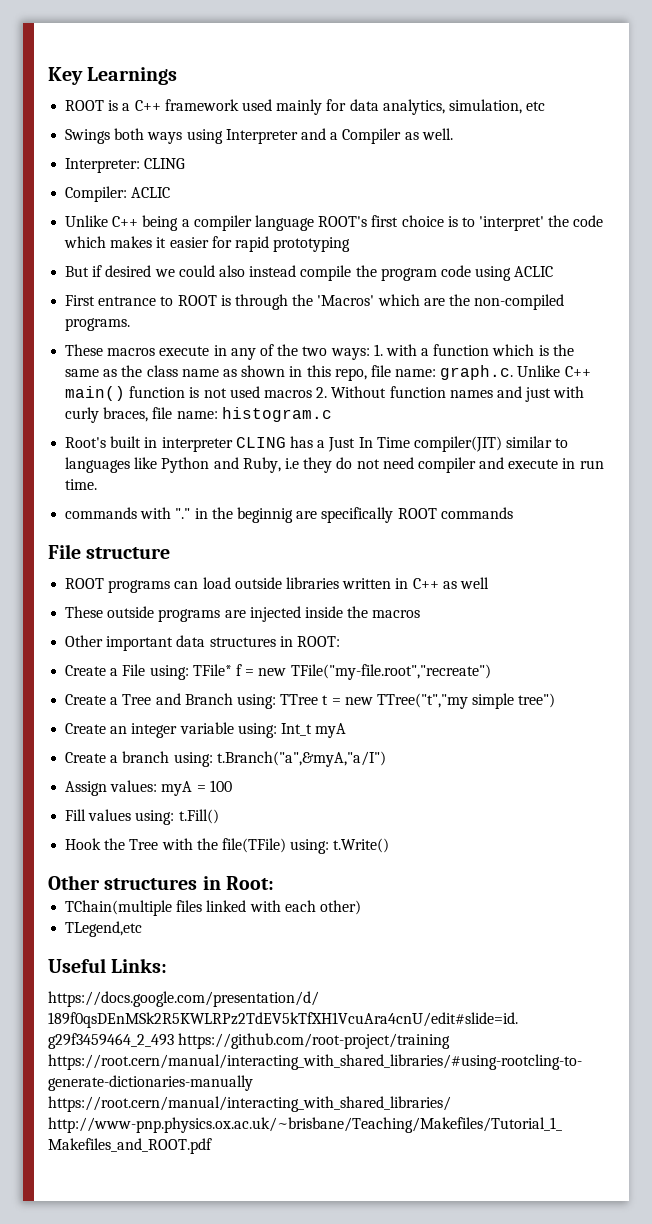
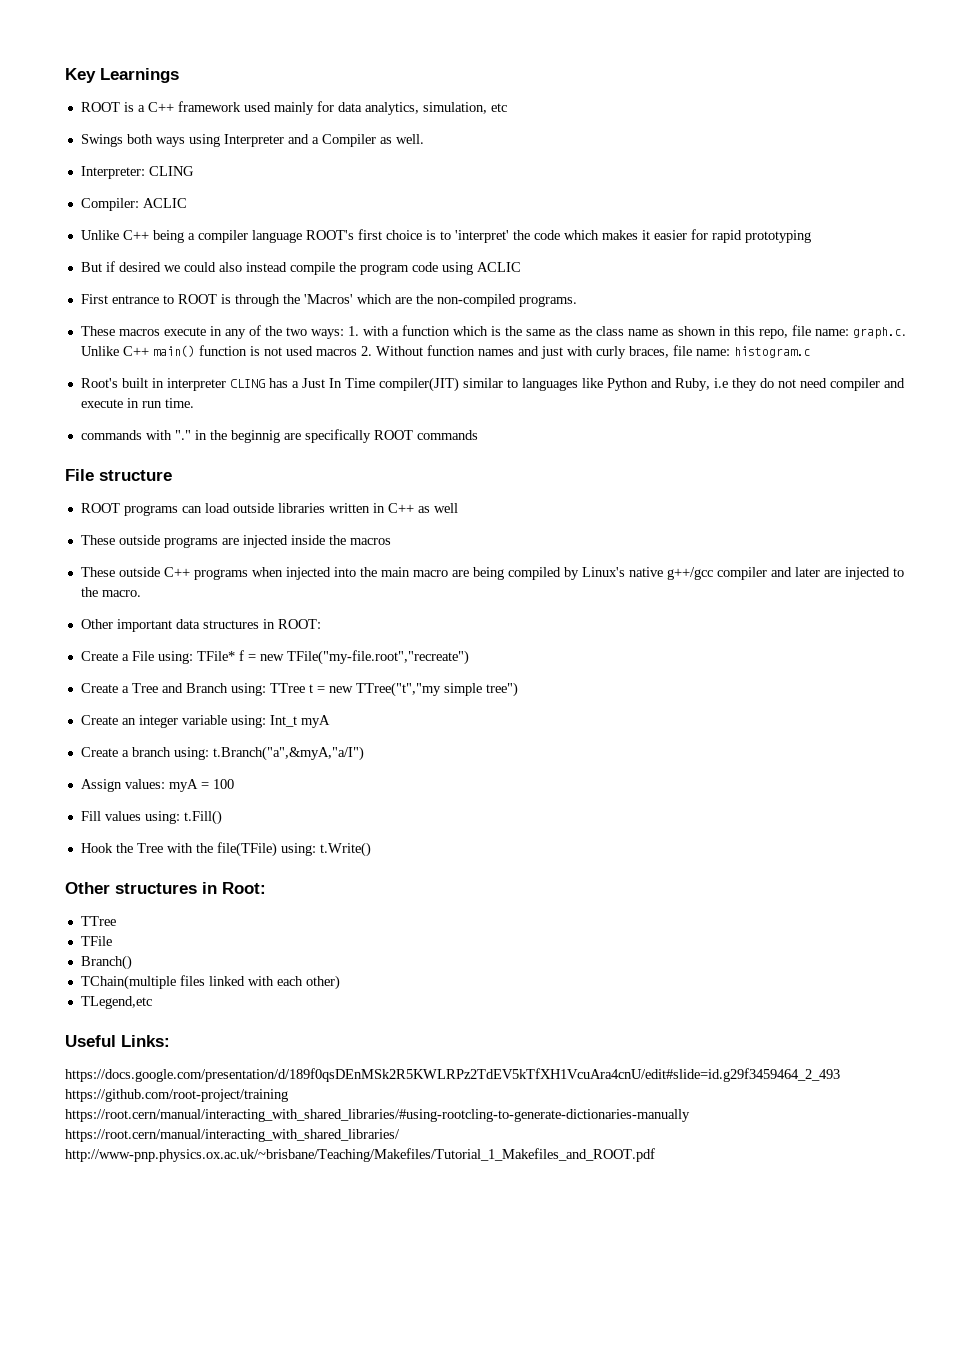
(421, 614) none -> [80,567,904,580] [80,587,141,597] // These outside C++ programs when injected into the main macro are being compiled by Linux's native g++/gcc compiler and later are injected to the macro.
(274, 883) none -> [80,916,116,926] [80,936,112,946] [80,955,132,970] // TTree // TFile // Branch()

